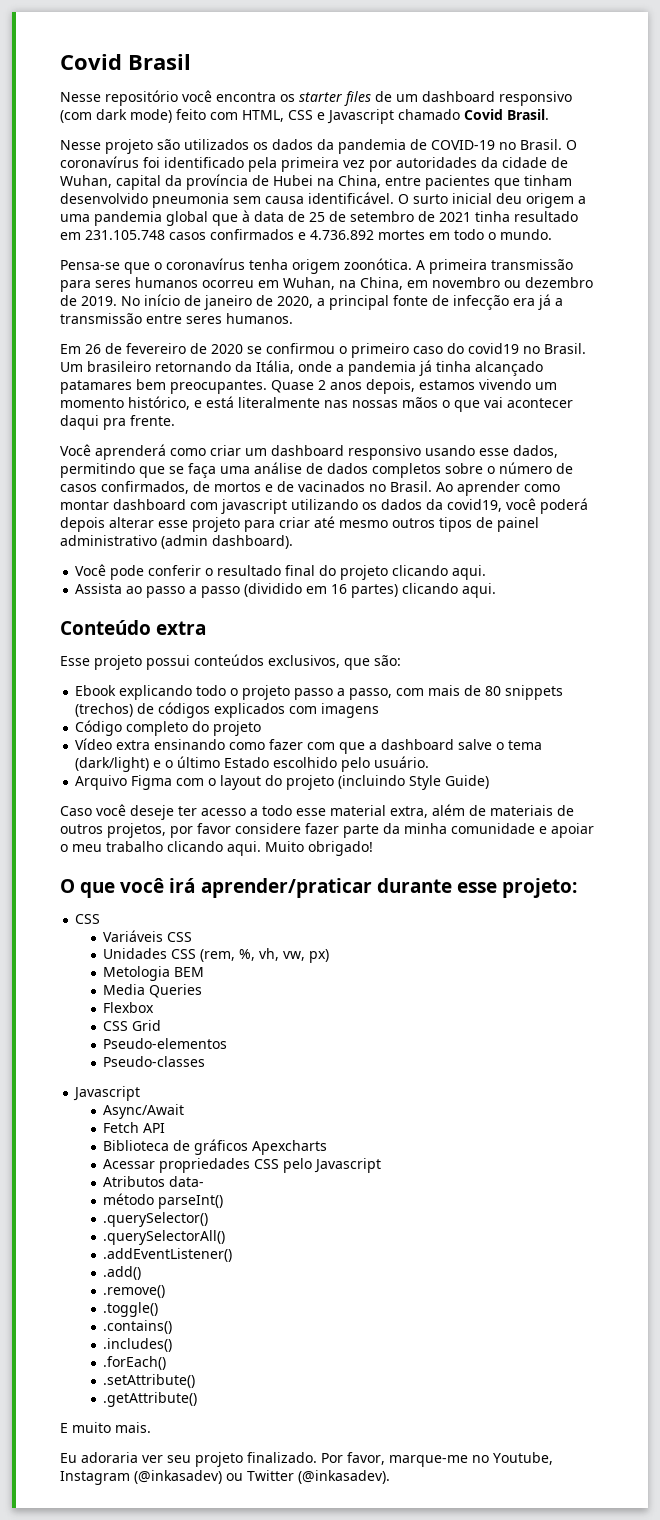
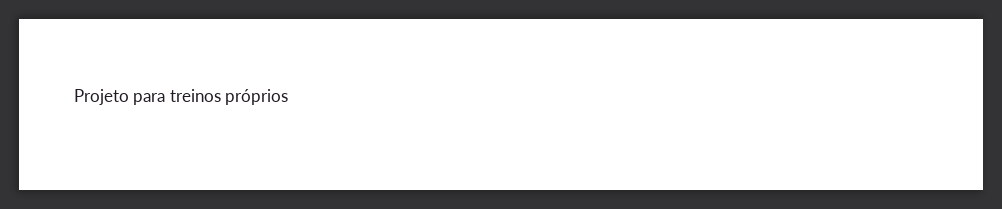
[60,54,191,70] [60,90,572,106] [60,109,549,124] [60,139,577,154] [60,156,568,172] [60,174,572,190] [60,192,586,208] [60,210,578,226] [60,229,552,240] [60,258,573,274] [60,277,593,292] [60,294,563,310] [60,313,293,324] [60,343,586,358] [60,360,543,376] [60,379,557,394] [60,396,573,412] [60,415,175,430] [60,444,558,460] [60,462,573,478] [60,481,560,496] [60,498,588,514] [60,516,539,532] [60,535,293,549] [75,564,487,580] [75,583,497,598] [60,620,207,635] [60,654,401,670] [75,685,564,700] [75,702,380,718] [75,720,262,736] [75,738,543,754] [75,756,430,772] [75,775,490,790] [60,804,574,820] [60,823,594,838] [60,841,373,856] [60,878,577,898] [75,914,101,924] [103,930,193,942] [103,948,330,963] [103,966,205,981] [103,984,203,998] [103,1002,155,1013] [103,1020,162,1031] [103,1038,228,1049] [103,1056,206,1067] [73,1086,141,1101] [103,1104,185,1119] [103,1122,166,1133] [103,1139,328,1155] [103,1158,382,1173] [103,1176,205,1187] [103,1193,224,1209] [103,1212,209,1227] [103,1230,226,1245] [103,1248,233,1262] [103,1266,142,1280] [103,1285,166,1298] [103,1302,159,1317] [103,1320,173,1334] [103,1338,173,1352] [103,1356,167,1370] [103,1374,196,1388] [103,1392,198,1407] [60,1422,151,1433] [60,1452,553,1467] [60,1470,390,1485] Covid Brasil // Nesse repositório você encontra os starter files de um dashboard responsivo (com dark mode) feito com HTML, CSS e Javascript chamado Covid Brasil. // Nesse projeto são utilizados os dados da pandemia de COVID-19 no Brasil. O coronavírus foi identificado pela primeira vez por autoridades da cidade de Wuhan, capital da província de Hubei na China, entre pacientes que tinham desenvolvido pneumonia sem causa identificável. O surto inicial deu origem a uma pandemia global que à data de 25 de setembro de 2021 tinha resultado em 231.105.748 casos confirmados e 4.736.892 mortes em todo o mundo. // Pensa-se que o coronavírus tenha origem zoonótica. A primeira transmissão para seres humanos ocorreu em Wuhan, na China, em novembro ou dezembro de 2019. No início de janeiro de 2020, a principal fonte de infecção era já a transmissão entre seres humanos. // Em 26 de fevereiro de 2020 se confirmou o primeiro caso do covid19 no Brasil. Um brasileiro retornando da Itália, onde a pandemia já tinha alcançado patamares bem preocupantes. Quase 2 anos depois, estamos vivendo um momento histórico, e está literalmente nas nossas mãos o que vai acontecer daqui pra frente. // Você aprenderá como criar um dashboard responsivo usando esse dados, permitindo que se faça uma análise de dados completos sobre o número de casos confirmados, de mortos e de vacinados no Brasil. Ao aprender como montar dashboard com javascript utilizando os dados da covid19, você poderá depois alterar esse projeto para criar até mesmo outros tipos de painel administrativo (admin dashboard). // Você pode conferir o resultado final do projeto clicando aqui. // Assista ao passo a passo (dividido em 16 partes) clicando aqui. // Conteúdo extra // Esse projeto possui conteúdos exclusivos, que são: // Ebook explicando todo o projeto passo a passo, com mais de 80 snippets (trechos) de códigos explicados com imagens // Código completo do projeto // Vídeo extra ensinando como fazer com que a dashboard salve o tema (dark/light) e o último Estado escolhido pelo usuário. // Arquivo Figma com o layout do projeto (incluindo Style Guide) // Caso você deseje ter acesso a todo esse material extra, além de materiais de outros projetos, por favor considere fazer parte da minha comunidade e apoiar o meu trabalho clicando aqui. Muito obrigado! // O que você irá aprender/praticar durante esse projeto: // CSS // Variáveis CSS // Unidades CSS (rem, %, vh, vw, px) // Metologia BEM // Media Queries // Flexbox // CSS Grid // Pseudo-elementos // Pseudo-classes // Javascript // Async/Await // Fetch API // Biblioteca de gráficos Apexcharts // Acessar propriedades CSS pelo Javascript // Atributos data- // método parseInt() // .querySelector() // .querySelectorAll() // .addEventListener() // .add() // .remove() // .toggle() // .contains() // .includes() // .forEach() // .setAttribute() // .getAttribute() // E muito mais. // Eu adoraria ver seu projeto finalizado. Por favor, marque-me no Youtube, Instagram (@inkasadev) ou Twitter (@inkasadev). -> [74,89,289,105] Projeto para treinos próprios

